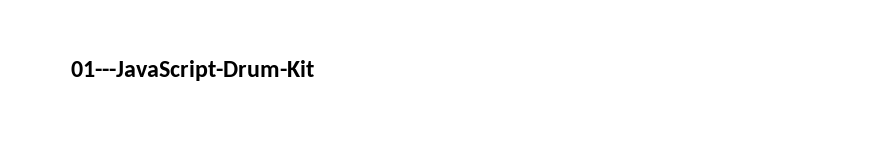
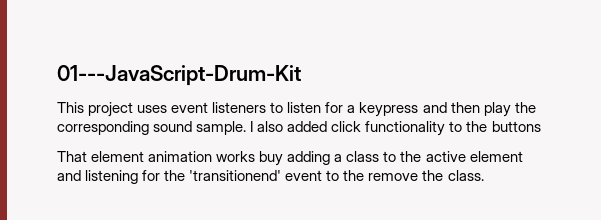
(314, 70) none -> [57,102,536,117] [57,121,541,136] [57,151,523,166] [57,170,484,184] // This project uses event listeners to listen for a keypress and then play the corresponding sound sample. I also added click functionality to the buttons // That element animation works buy adding a class to the active element and listening for the 'transitionend' event to the remove the class.

